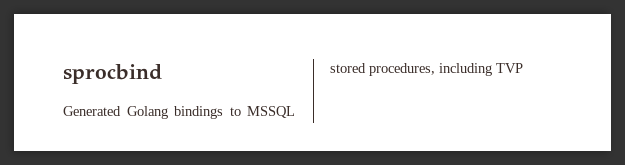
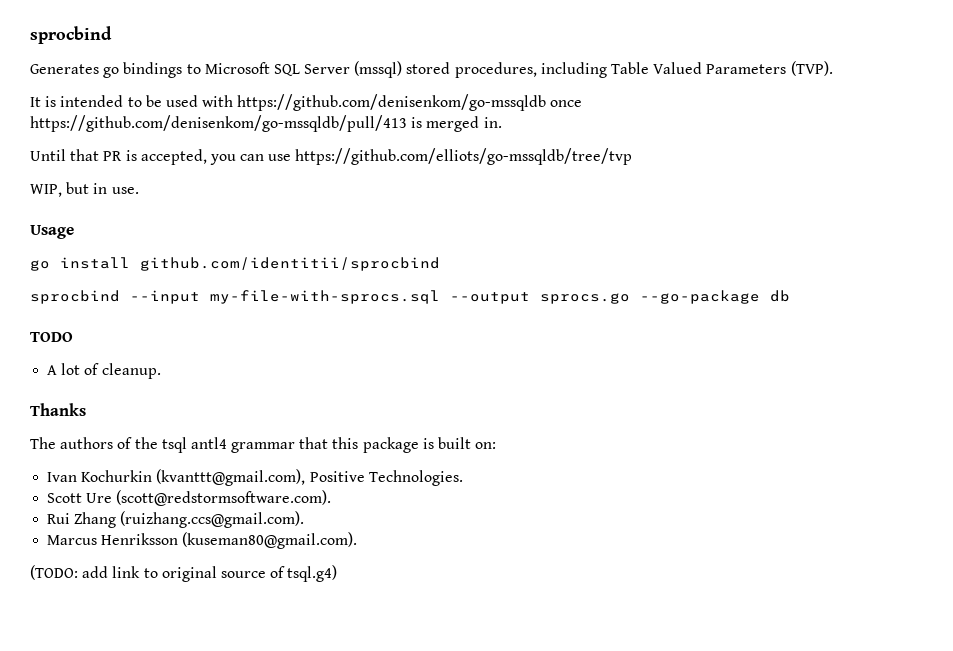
[63,106,295,119] [330,63,523,76] Generated Golang bindings to MSSQL stored procedures, including TVP -> [30,61,833,78] [30,94,583,111] [30,115,502,132] [30,148,633,165] [30,182,139,197] [30,225,74,239] [30,257,440,271] [30,290,790,304] [30,332,73,342] [47,363,161,379] [30,403,86,416] [30,437,497,453] [47,469,463,486] [47,490,332,506] [47,511,305,528] [47,532,358,549] [30,565,338,582] Generates go bindings to Microsoft SQL Server (mssql) stored procedures, including Table Valued Parameters (TVP). // It is intended to be used with https://github.com/denisenkom/go-mssqldb once https://github.com/denisenkom/go-mssqldb/pull/413 is merged in. // Until that PR is accepted, you can use https://github.com/elliots/go-mssqldb/tree/tvp // WIP, but in use. // Usage // go install github.com/identitii/sprocbind // sprocbind --input my-file-with-sprocs.sql --output sprocs.go --go-package db // TODO // A lot of cleanup. // Thanks // The authors of the tsql antl4 grammar that this package is built on: // Ivan Kochurkin (kvanttt@gmail.com), Positive Technologies. // Scott Ure (scott@redstormsoftware.com). // Rui Zhang (ruizhang.ccs@gmail.com). // Marcus Henriksson (kuseman80@gmail.com). // (TODO: add link to original source of tsql.g4)

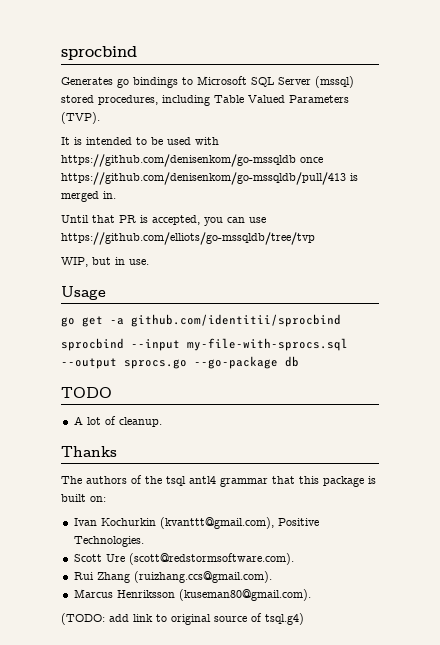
[60,257,130,269] install -> [82,316,124,327] get -a

